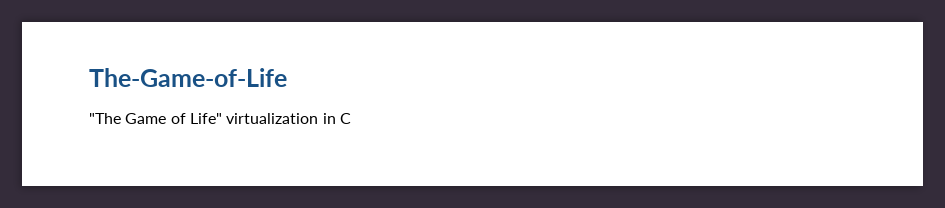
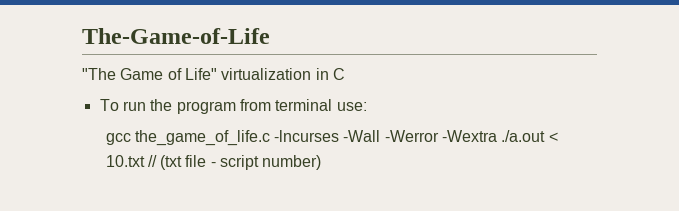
(351, 118) none -> [99,99,367,114] [105,130,558,146] [105,155,322,170] // To run the program from terminal use: // gcc the_game_of_life.c -lncurses -Wall -Werror -Wextra ./a.out < 10.txt // (txt file - script number)

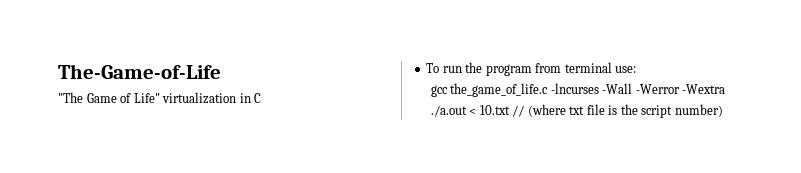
(498, 136) none -> (726, 89) //
[160,155,216,170] (txt file - -> [527,104,638,117] (where txt file is the

